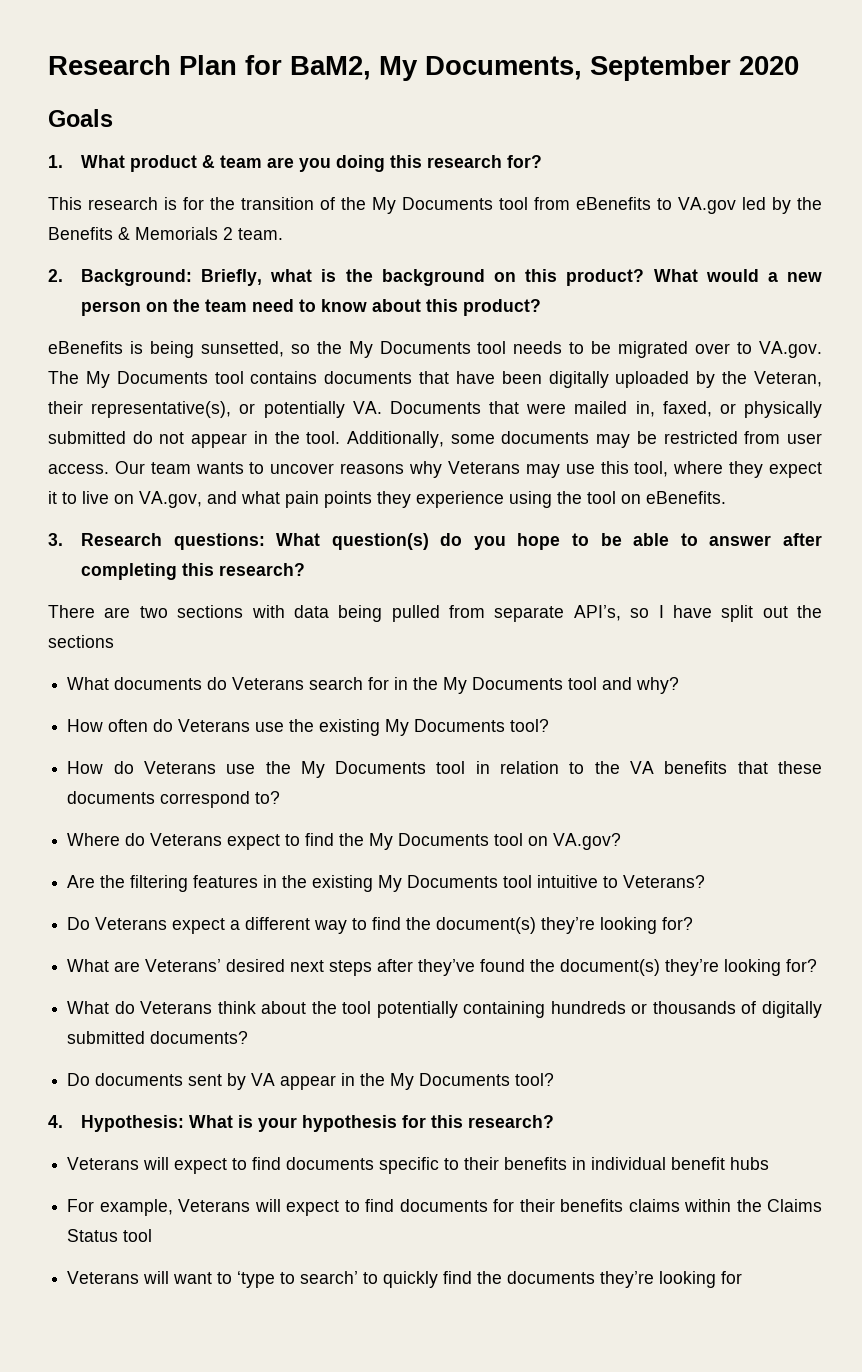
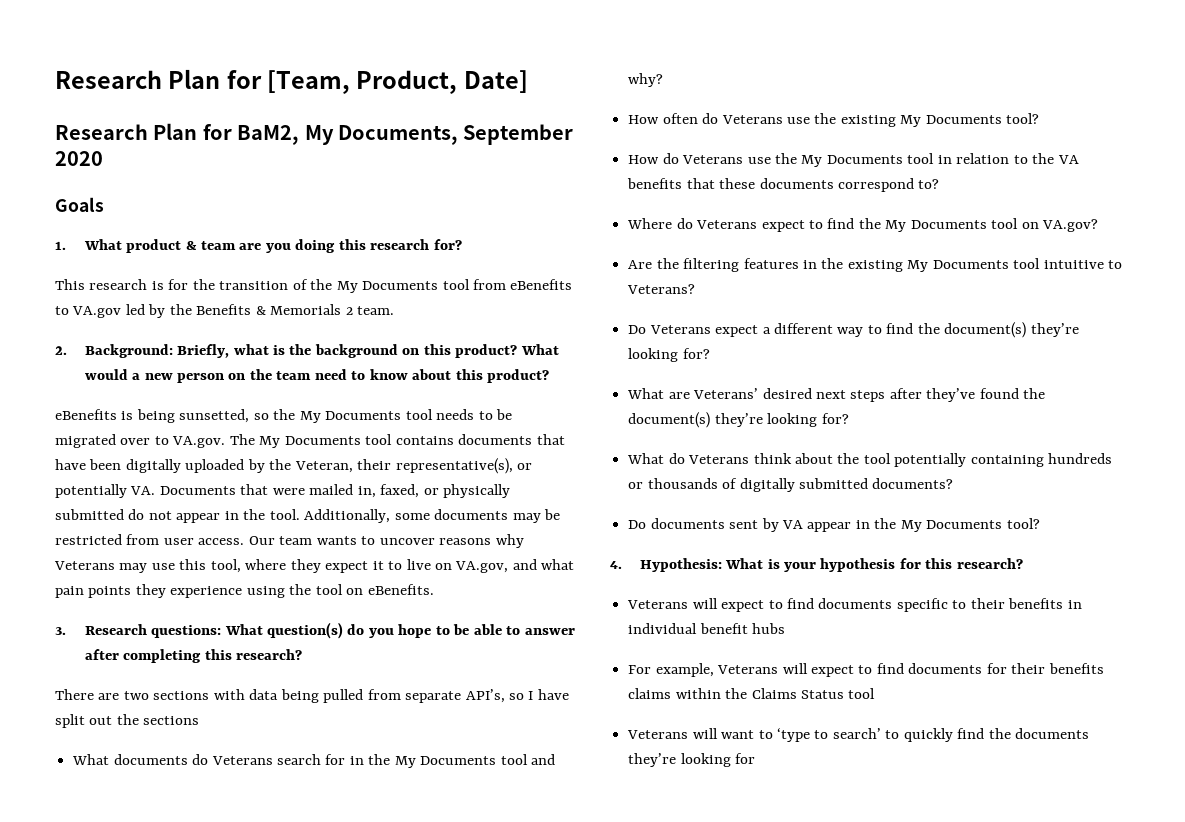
[48,55,282,75] Research Plan for -> [55,69,528,94] [55,123,232,140] Research Plan for [Team, Product, Date] // Research Plan for

